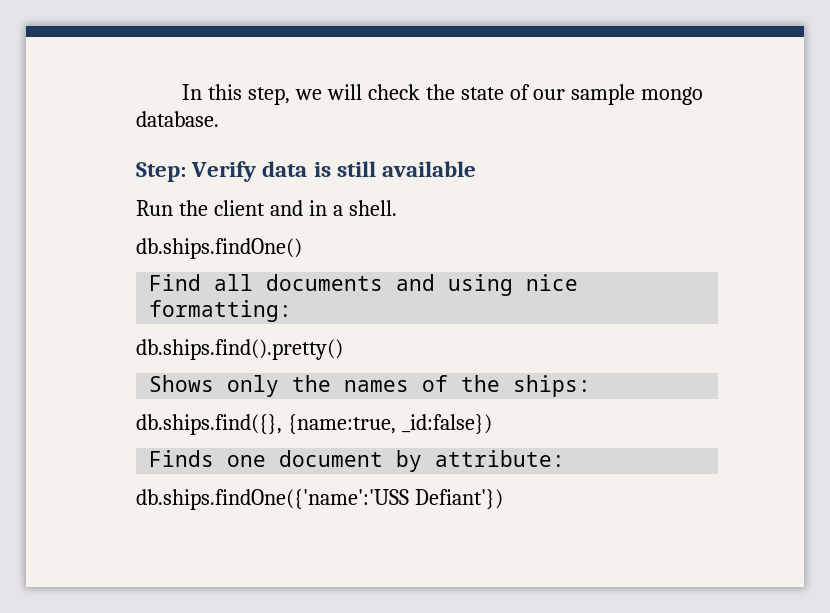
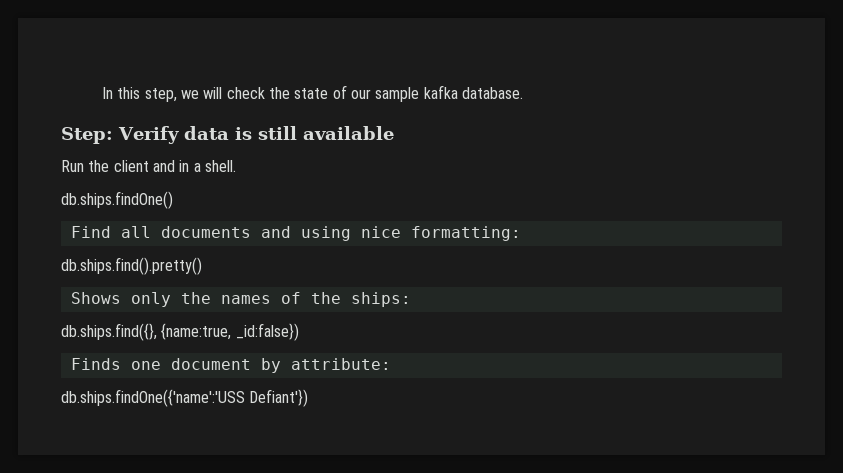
[641,87,704,105] mongo -> [423,85,458,99] kafka

